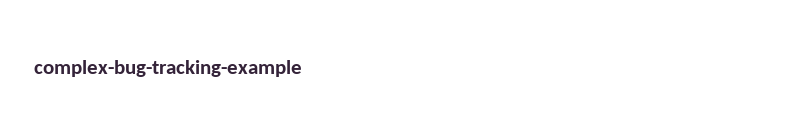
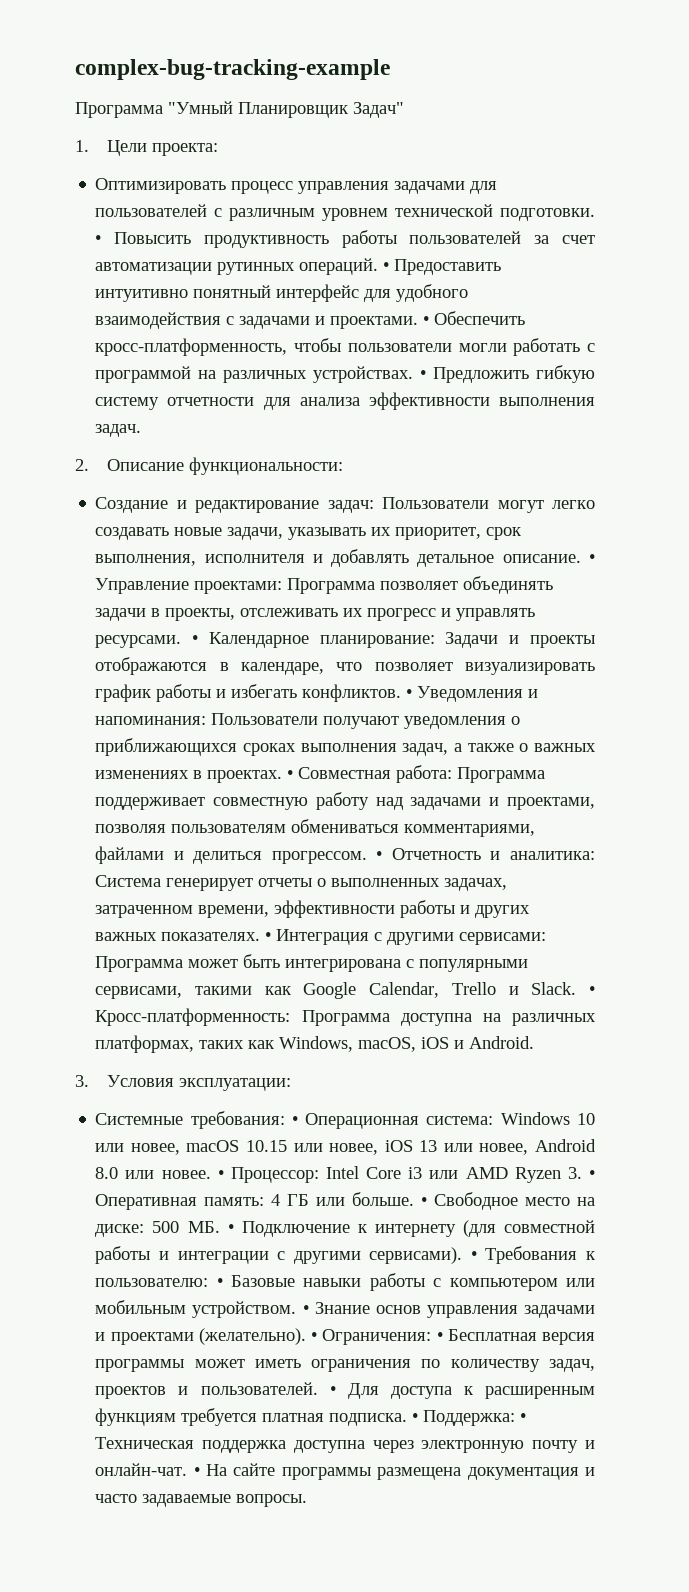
(302, 68) none -> [75,101,404,118] [75,140,219,156] [95,178,498,194] [95,204,595,221] [95,230,595,248] [95,258,502,275] [95,284,469,302] [95,311,526,329] [95,338,595,356] [95,365,595,383] [95,392,595,410] [95,424,142,437] [75,457,344,475] [95,497,595,513] [95,527,522,540] [95,549,595,567] [95,576,554,594] [95,608,536,621] [95,632,595,648] [95,657,595,675] [95,684,539,702] [95,713,521,729] [95,738,596,756] [95,765,546,783] [95,792,595,810] [95,819,536,837] [95,846,595,864] [95,875,508,891] [95,900,531,918] [95,929,547,945] [95,954,529,972] [95,982,595,999] [95,1008,596,1026] [95,1035,535,1053] [75,1075,292,1091] [95,1111,595,1129] [95,1139,596,1155] [95,1166,595,1183] [95,1192,595,1210] [95,1220,595,1237] [95,1246,595,1264] [95,1273,595,1291] [95,1300,595,1318] [95,1328,595,1345] [95,1359,595,1372] [95,1382,595,1399] [95,1408,527,1426] [95,1437,595,1453] [95,1463,595,1480] [95,1494,308,1507] // Программа "Умный Планировщик Задач" // 1. Цели проекта: // Оптимизировать процесс управления задачами для пользователей с различным уровнем технической подготовки. • Повысить продуктивность работы пользователей за счет автоматизации рутинных операций. • Предоставить интуитивно понятный интерфейс для удобного взаимодействия с задачами и проектами. • Обеспечить кросс-платформенность, чтобы пользователи могли работать с программой на различных устройствах. • Предложить гибкую систему отчетности для анализа эффективности выполнения задач. // 2. Описание функциональности: // Создание и редактирование задач: Пользователи могут легко создавать новые задачи, указывать их приоритет, срок выполнения, исполнителя и добавлять детальное описание. • Управление проектами: Программа позволяет объединять задачи в проекты, отслеживать их прогресс и управлять ресурсами. • Календарное планирование: Задачи и проекты отображаются в календаре, что позволяет визуализировать график работы и избегать конфликтов. • Уведомления и напоминания: Пользователи получают уведомления о приближающихся сроках выполнения задач, а также о важных изменениях в проектах. • Совместная работа: Программа поддерживает совместную работу над задачами и проектами, позволяя пользователям обмениваться комментариями, файлами и делиться прогрессом. • Отчетность и аналитика: Система генерирует отчеты о выполненных задачах, затраченном времени, эффективности работы и других важных показателях. • Интеграция с другими сервисами: Программа может быть интегрирована с популярными сервисами, такими как Google Calendar, Trello и Slack. • Кросс-платформенность: Программа доступна на различных платформах, таких как Windows, macOS, iOS и Android. // 3. Условия эксплуатации: // Системные требования: • Операционная система: Windows 10 или новее, macOS 10.15 или новее, iOS 13 или новее, Android 8.0 или новее. • Процессор: Intel Core i3 или AMD Ryzen 3. • Оперативная память: 4 ГБ или больше. • Свободное место на диске: 500 МБ. • Подключение к интернету (для совместной работы и интеграции с другими сервисами). • Требования к пользователю: • Базовые навыки работы с компьютером или мобильным устройством. • Знание основ управления задачами и проектами (желательно). • Ограничения: • Бесплатная версия программы может иметь ограничения по количеству задач, проектов и пользователей. • Для доступа к расширенным функциям требуется платная подписка. • Поддержка: • Техническая поддержка доступна через электронную почту и онлайн-чат. • На сайте программы размещена документация и часто задаваемые вопросы.

